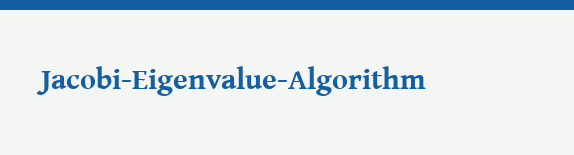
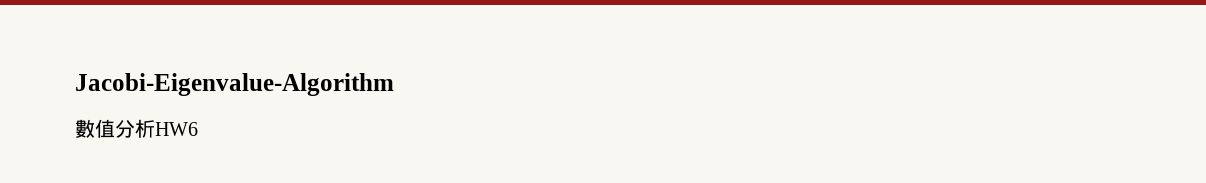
(426, 81) none -> [75,119,198,138] // 數值分析HW6

